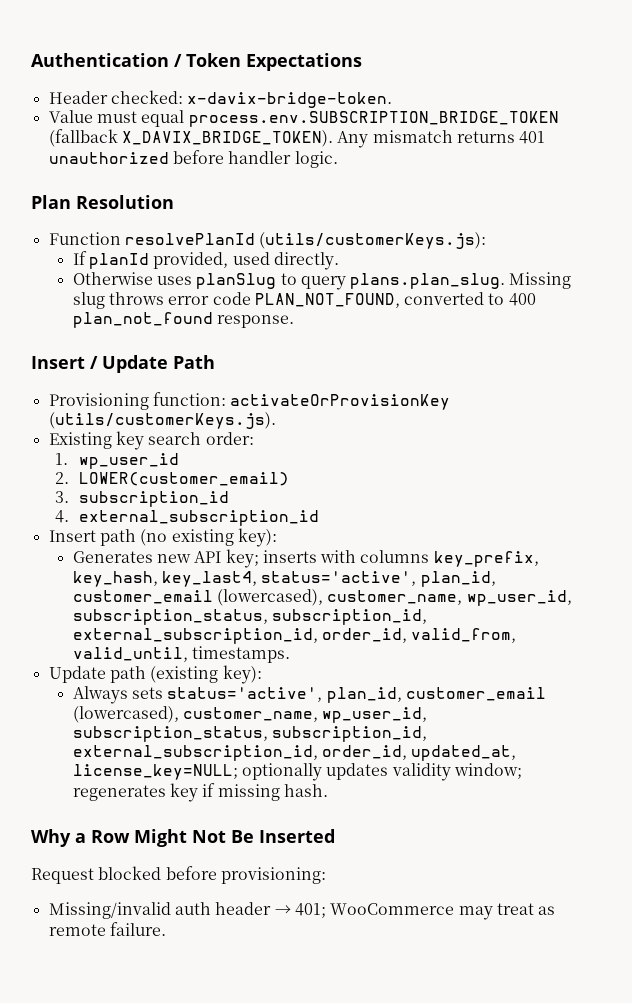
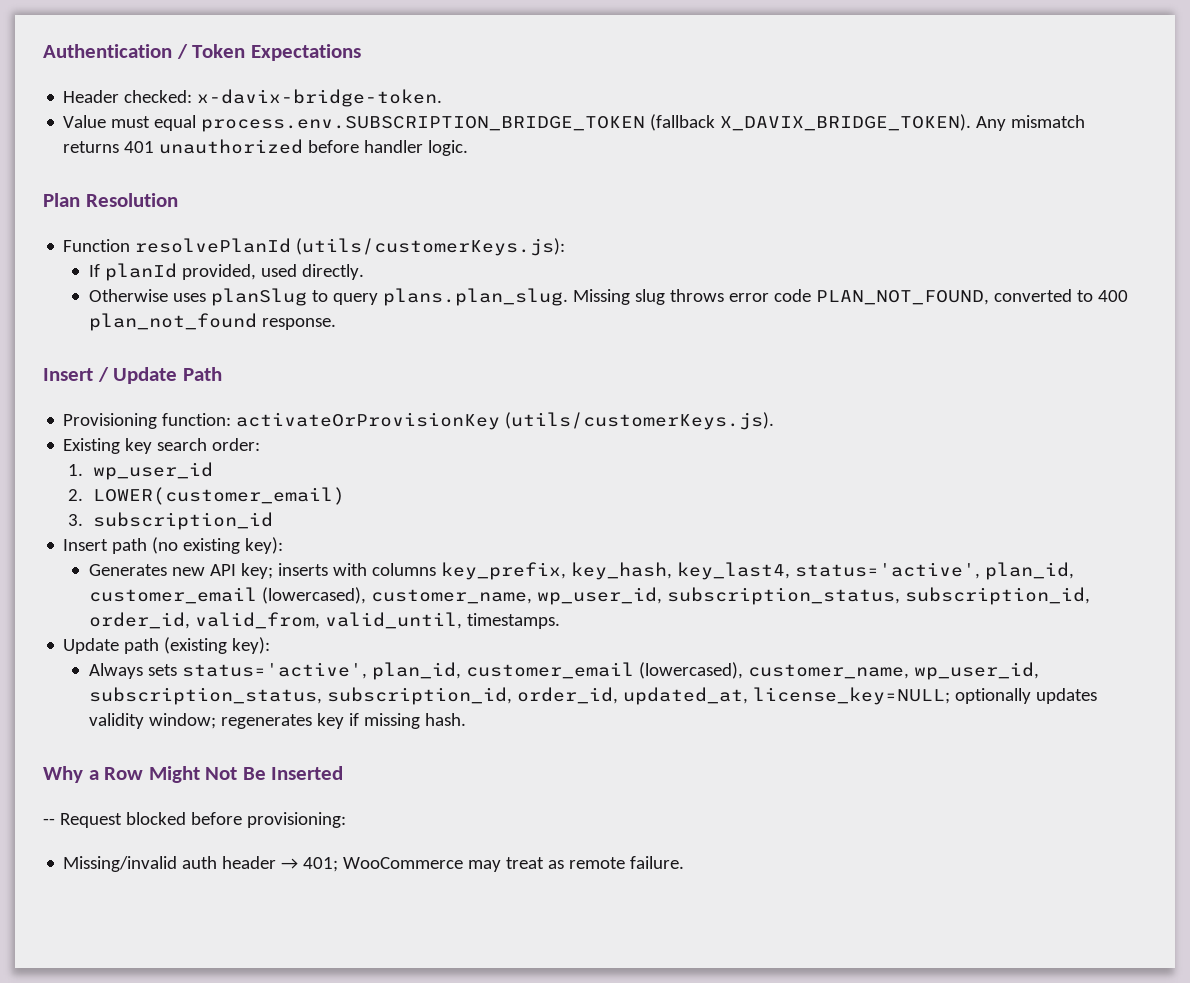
[54,510,319,526] // 4. external_subscription_id -> (274, 521) none
[72,628,318,644] external_subscription_id, -> (1090, 596) none
[72,745,318,761] external_subscription_id, -> (512, 696) none
(335, 836) none -> [43,818,55,825] --

